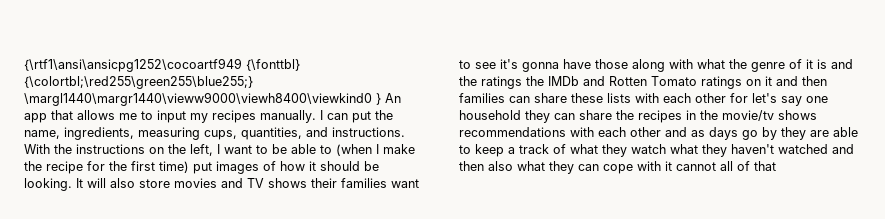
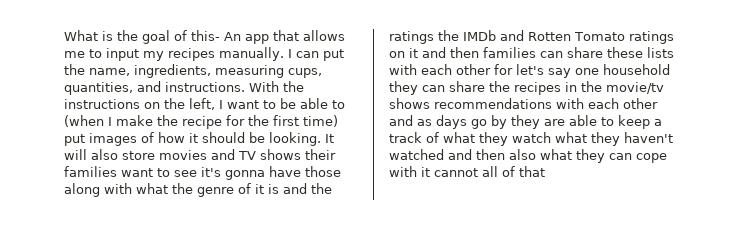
[24,58,300,72] [24,76,253,89] [24,92,381,106] {\rtf1\ansi\ansicpg1252\cocoartf949 {\fonttbl} {\colortbl;\red255\green255\blue255;} \margl1440\margr1440\vieww9000\viewh8400\viewkind0 } -> [64,30,220,44] What is the goal of this-

